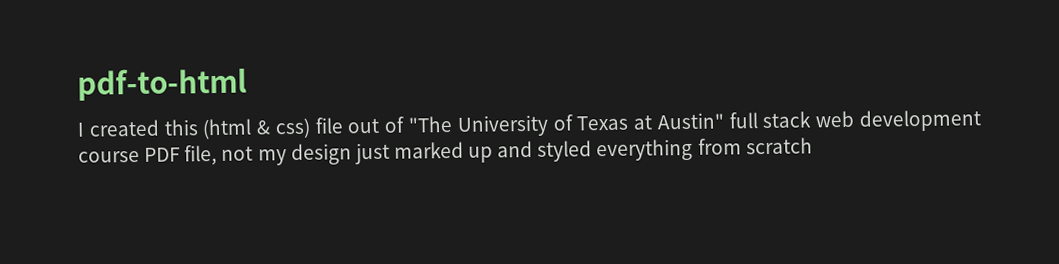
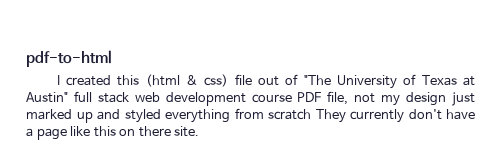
(813, 146) none -> [315,109,475,123] [26,126,200,140] They currently don't have a page like this on there site.

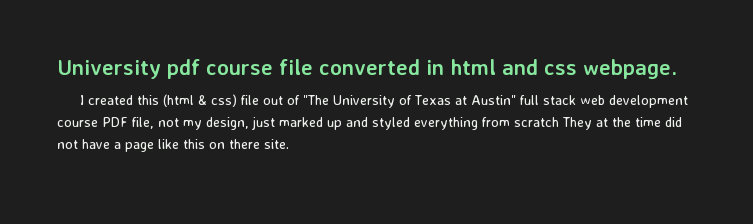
[26,50,112,67] pdf-to-html -> [57,59,677,79] University pdf course file converted in html and css webpage.
[406,92,447,106] design -> [206,117,249,130] design,
[350,109,442,123] currently don't -> [596,117,682,127] [57,140,78,149] at the time did not

